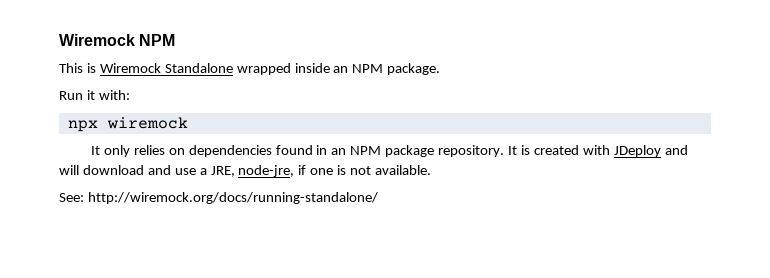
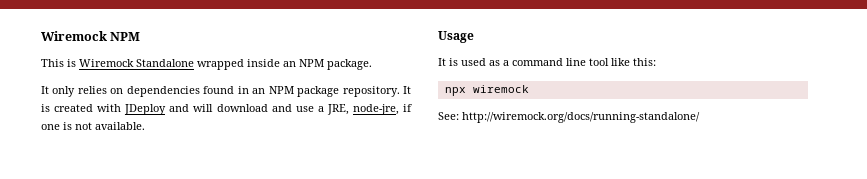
[59,90,130,100] [67,117,188,132] // Run it with: // npx wiremock -> (372, 64) none
(432, 170) none -> [438,31,474,43] [438,58,656,66] [444,85,529,96] // Usage // It is used as a command line tool like this: // npx wiremock

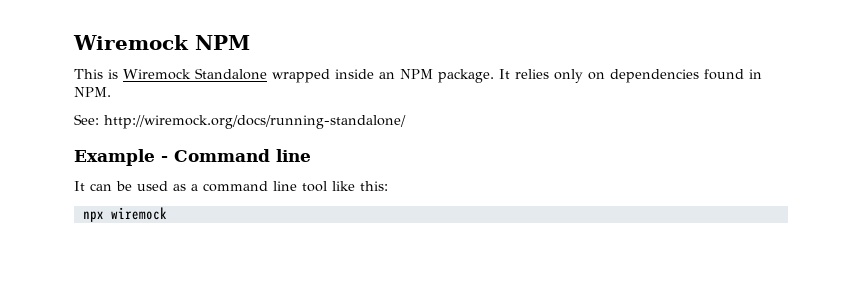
[41,86,107,97] // It only relies -> [499,69,583,83] It relies only
[252,86,411,97] [41,104,412,115] [41,122,145,130] [438,31,474,43] [438,58,458,66] an NPM package repository. It is created with JDeploy and will download and use a JRE, node-jre, if one is not available. // Usage // It is -> [74,87,111,97] [74,114,406,129] [74,149,311,166] [74,181,132,191] NPM. // See: http://wiremock.org/docs/running-standalone/ // Example - Command line // It can be
[438,112,700,123] // See: http://wiremock.org/docs/running-standalone/ -> (167, 213) none

